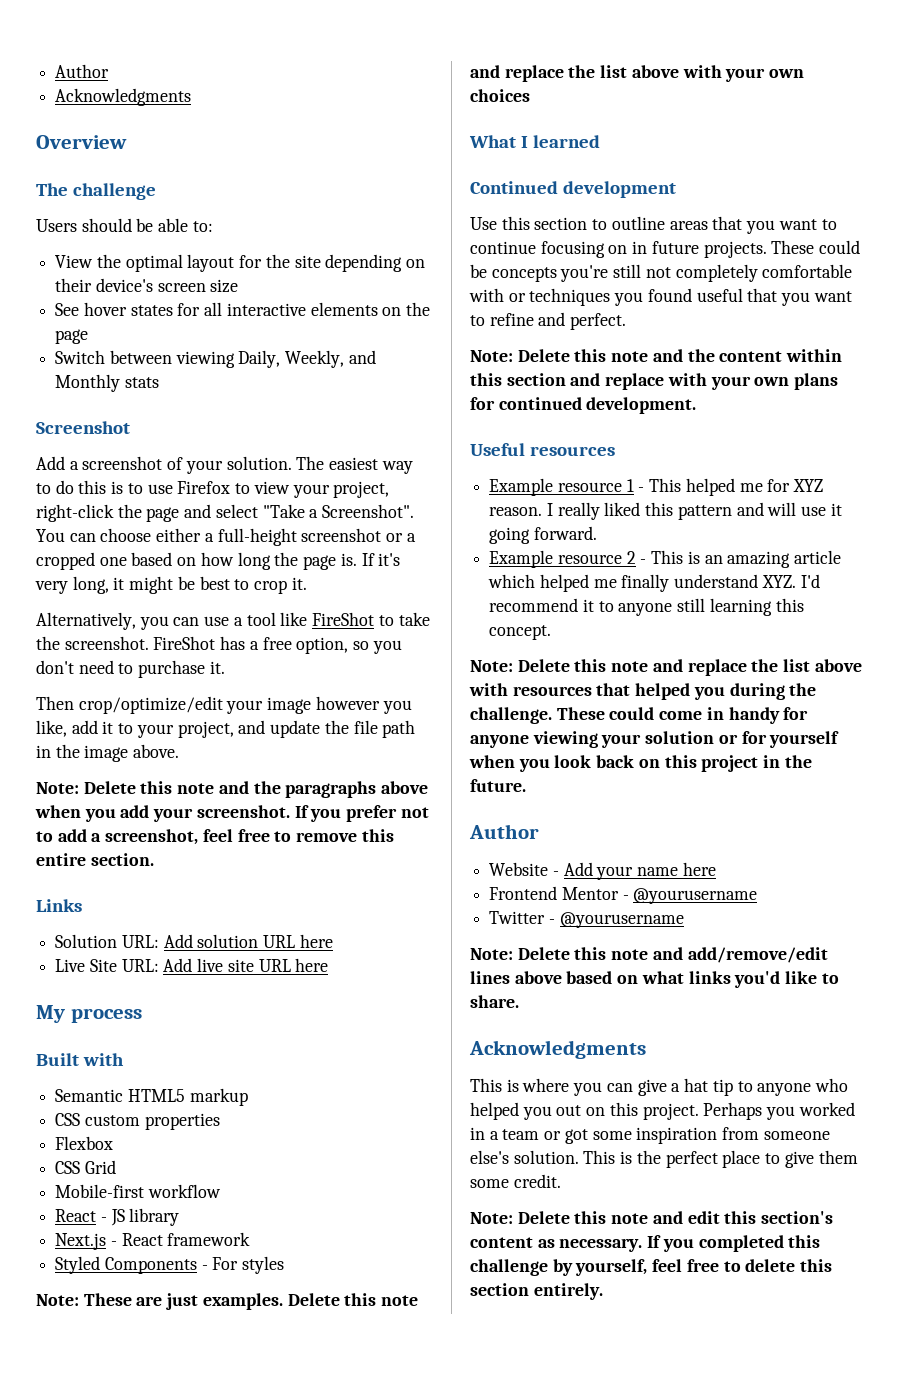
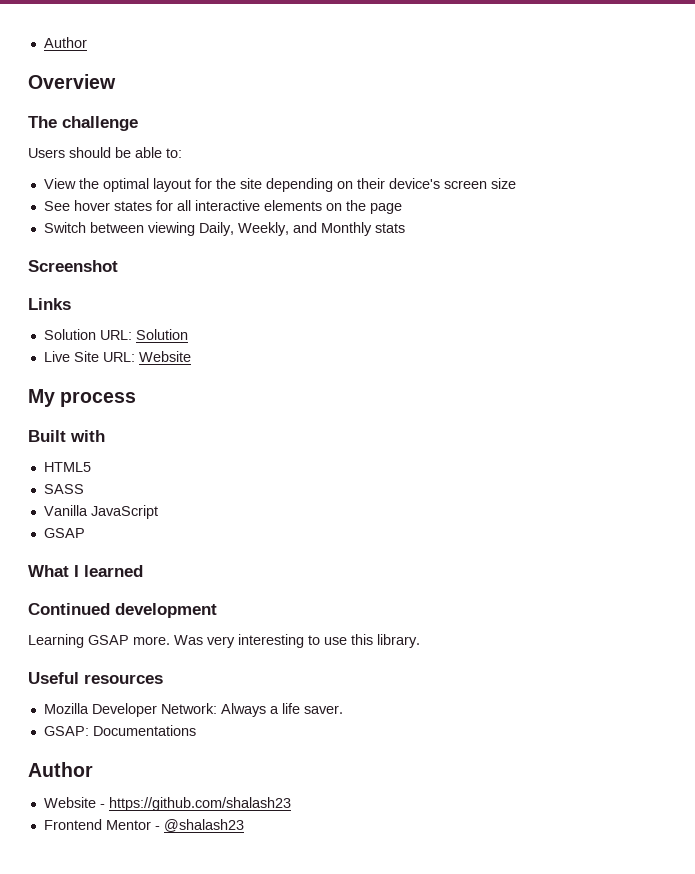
[55,64,110,78] [55,88,192,106] Author // Acknowledgments -> [43,37,87,48] Author
[36,456,413,474] [36,480,390,498] [36,504,415,522] [36,528,416,546] [36,552,401,570] [35,576,307,594] [36,612,430,630] [36,636,402,654] [36,660,225,678] [36,696,412,714] [36,720,416,738] [36,744,180,762] [36,781,429,798] [35,805,429,822] [36,829,394,845] [36,853,154,866] // Add a screenshot of your solution. The easiest way to do this is to use Firefox to view your project, right-click the page and select "Take a Screenshot". You can choose either a full-height screenshot or a cropped one based on how long the page is. If it's very long, it might be best to crop it. // Alternatively, you can use a tool like FireShot to take the screenshot. FireShot has a free option, so you don't need to purchase it. // Then crop/optimize/edit your image however you like, add it to your project, and update the file path in the image above. // Note: Delete this note and the paragraphs above when you add your screenshot. If you prefer not to add a screenshot, feel free to remove this entire section. -> (118, 266) none
[163,934,333,948] Add solution URL here -> [135,329,188,340] Solution
[163,958,329,972] Add live site URL here -> [138,351,191,362] Website
[55,1089,124,1102] Semantic -> (105, 436) none
[189,1088,248,1106] [55,1113,220,1130] [55,1136,114,1150] [55,1160,116,1174] [55,1184,221,1198] [55,1208,180,1226] [55,1232,251,1250] [55,1256,285,1274] [36,1293,419,1310] [470,65,805,82] [470,89,530,102] markup // CSS custom properties // Flexbox // CSS Grid // Mobile-first workflow // React - JS library // Next.js - React framework // Styled Components - For styles // Note: These are just examples. Delete this note and replace the list above with your own choices -> [43,484,84,494] [43,505,158,519] [43,528,85,538] // SASS // Vanilla JavaScript // GSAP
[470,216,837,234] [470,240,861,258] [470,264,853,282] [469,288,852,306] [470,312,627,330] [470,349,843,362] [470,373,839,390] [470,397,697,414] [470,443,616,456] [489,478,824,496] [489,502,842,520] [489,526,597,544] [489,550,842,568] [488,574,820,592] [489,598,804,616] [489,625,552,640] [470,659,862,676] [469,683,817,700] [470,707,809,724] [470,731,840,748] [469,755,812,772] [470,779,526,792] Use this section to outline areas that you want to continue focusing on in future projects. These could be concepts you're still not completely comfortable with or techniques you found useful that you want to refine and perfect. // Note: Delete this note and the content within this section and replace with your own plans for continued development. // Useful resources // Example resource 1 - This helped me for XYZ reason. I really liked this pattern and will use it going forward. // Example resource 2 - This is an amazing article which helped me finally understand XYZ. I'd recommend it to anyone still learning this concept. // Note: Delete this note and replace the list above with resources that helped you during the challenge. These could come in handy for anyone viewing your solution or for yourself when you look back on this project in the future. -> [28,634,420,648] [28,672,163,684] [43,703,343,717] [43,725,196,736] Learning GSAP more. Was very interesting to use this library. // Useful resources // Mozilla Developer Network: Always a life saver. // GSAP: Documentations
[563,862,716,880] Add your name here -> [108,797,291,811] https://github.com/shalash23
[633,888,758,904] [489,911,684,928] [470,947,828,963] [470,971,839,988] [470,995,519,1008] [469,1040,646,1059] [470,1078,848,1096] [470,1102,855,1120] [470,1127,830,1144] [470,1150,858,1168] [470,1174,561,1188] [470,1211,834,1224] [470,1235,821,1252] [470,1259,833,1276] [470,1283,603,1300] @yourusername // Twitter - @yourusername // Note: Delete this note and add/remove/edit lines above based on what links you'd like to share. // Acknowledgments // This is where you can give a hat tip to anyone who helped you out on this project. Perhaps you worked in a team or got some inspiration from someone else's solution. This is the perfect place to give them some credit. // Note: Delete this note and edit this section's content as necessary. If you completed this challenge by yourself, feel free to delete this section entirely. -> [163,819,244,832] @shalash23

